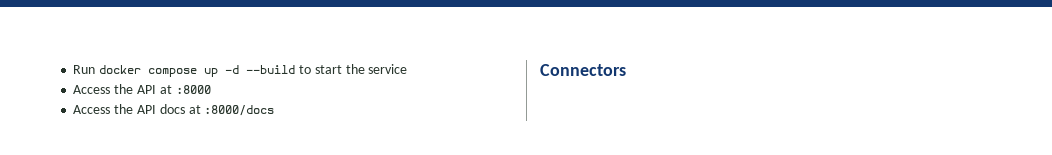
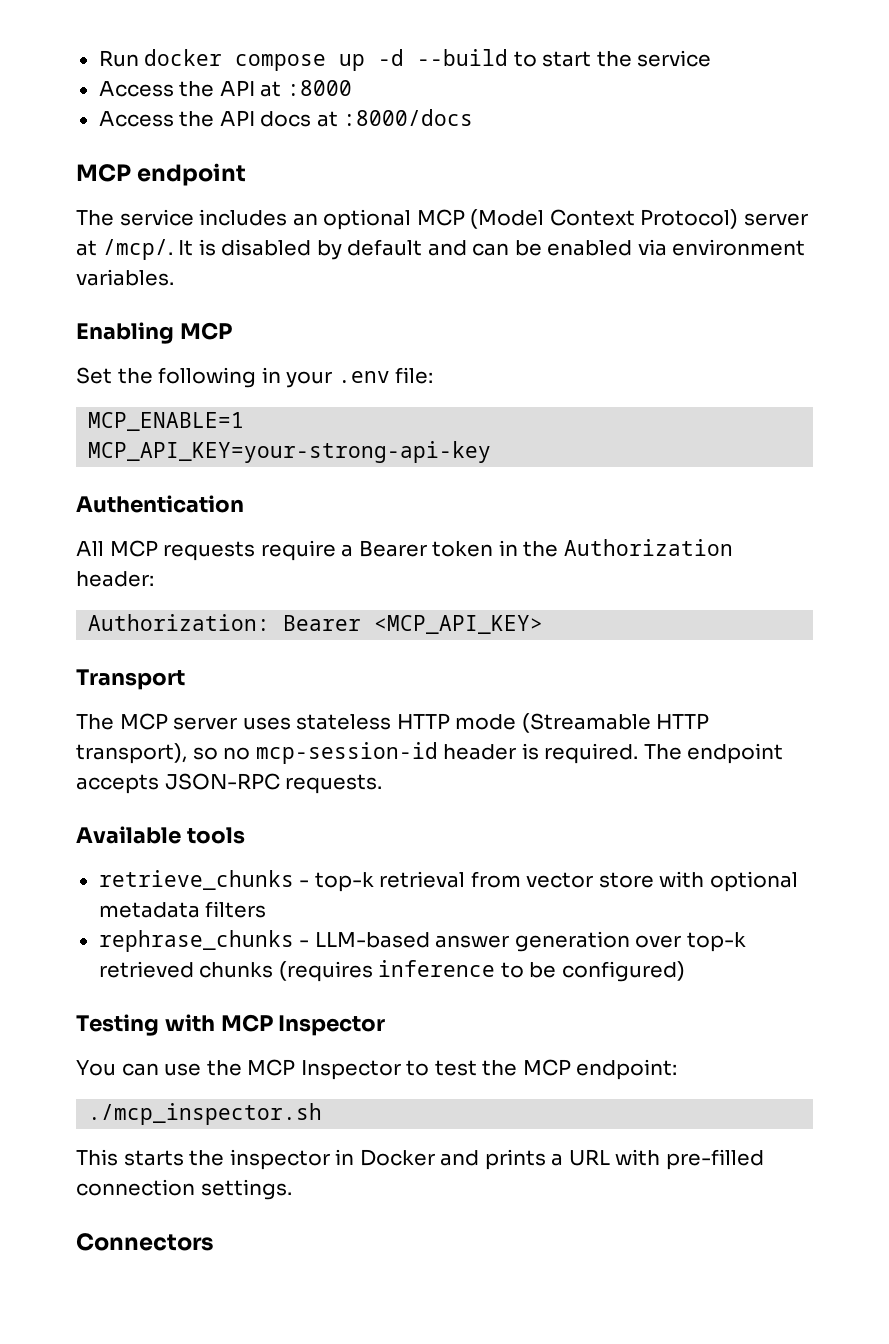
(275, 110) none -> [76,163,247,186] [76,209,808,230] [76,239,806,260] [76,269,174,286] [76,322,232,344] [76,367,434,388] [88,412,245,431] [88,441,492,463] [76,495,244,513] [76,539,733,561] [76,571,154,587] [88,614,544,634] [76,669,185,690] [76,713,710,733] [76,742,784,764] [76,773,383,794] [76,826,245,844] [98,870,798,892] [98,901,267,918] [98,930,746,952] [98,960,685,982] [76,1014,386,1036] [76,1059,678,1080] [88,1103,323,1125] [76,1149,764,1170] [76,1179,292,1200] // MCP endpoint // The service includes an optional MCP (Model Context Protocol) server at /mcp/. It is disabled by default and can be enabled via environment variables. // Enabling MCP // Set the following in your .env file: // MCP_ENABLE=1 // MCP_API_KEY=your-strong-api-key // Authentication // All MCP requests require a Bearer token in the Authorization header: // Authorization: Bearer <MCP_API_KEY> // Transport // The MCP server uses stateless HTTP mode (Streamable HTTP transport), so no mcp-session-id header is required. The endpoint accepts JSON-RPC requests. // Available tools // retrieve_chunks - top-k retrieval from vector store with optional metadata filters // rephrase_chunks - LLM-based answer generation over top-k retrieved chunks (requires inference to be configured) // Testing with MCP Inspector // You can use the MCP Inspector to test the MCP endpoint: // ./mcp_inspector.sh // This starts the inspector in Docker and prints a URL with pre-filled connection settings.

